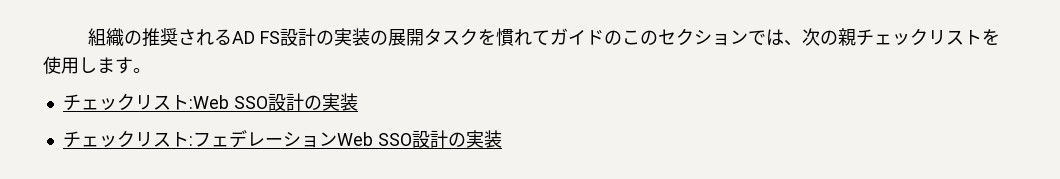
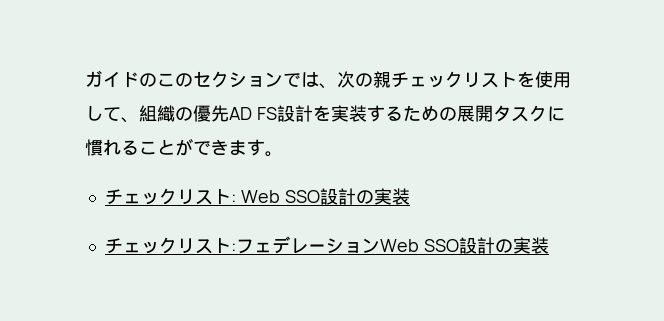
[87,28,550,47] 組織の推奨されるAD FS設計の実装の展開タスクを慣れて -> (85, 78) none
(97, 65) none -> [103,105,565,123] [85,138,229,156] て、組織の優先AD FS設計を実装するための展開タスクに慣れることができ
[188,95,229,109] :Web -> [230,190,280,203] : Web

